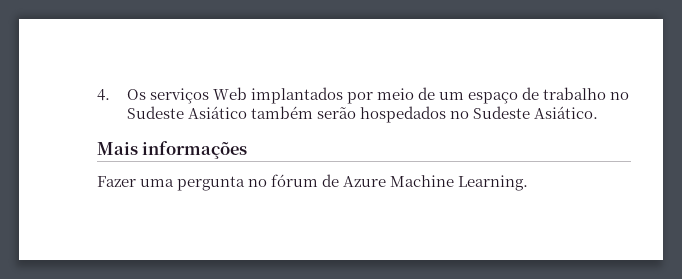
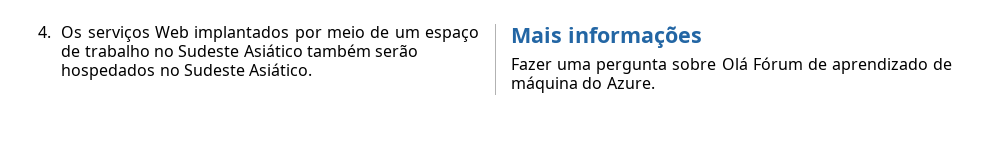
[248,174,529,191] no fórum de Azure Machine Learning. -> [672,57,952,74] [511,76,655,93] sobre Olá Fórum de aprendizado de máquina do Azure.

